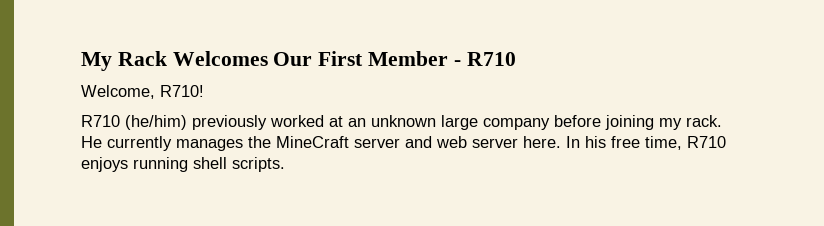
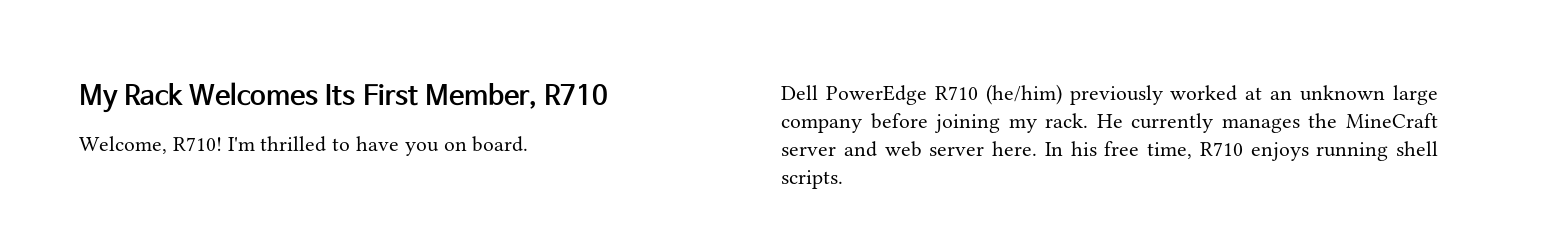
[273,51,461,66] Our First Member - -> [325,83,537,109] Its First Member,
(204, 91) // -> [227,136,529,156] [781,85,927,105] I'm thrilled to have you on board. // Dell PowerEdge

